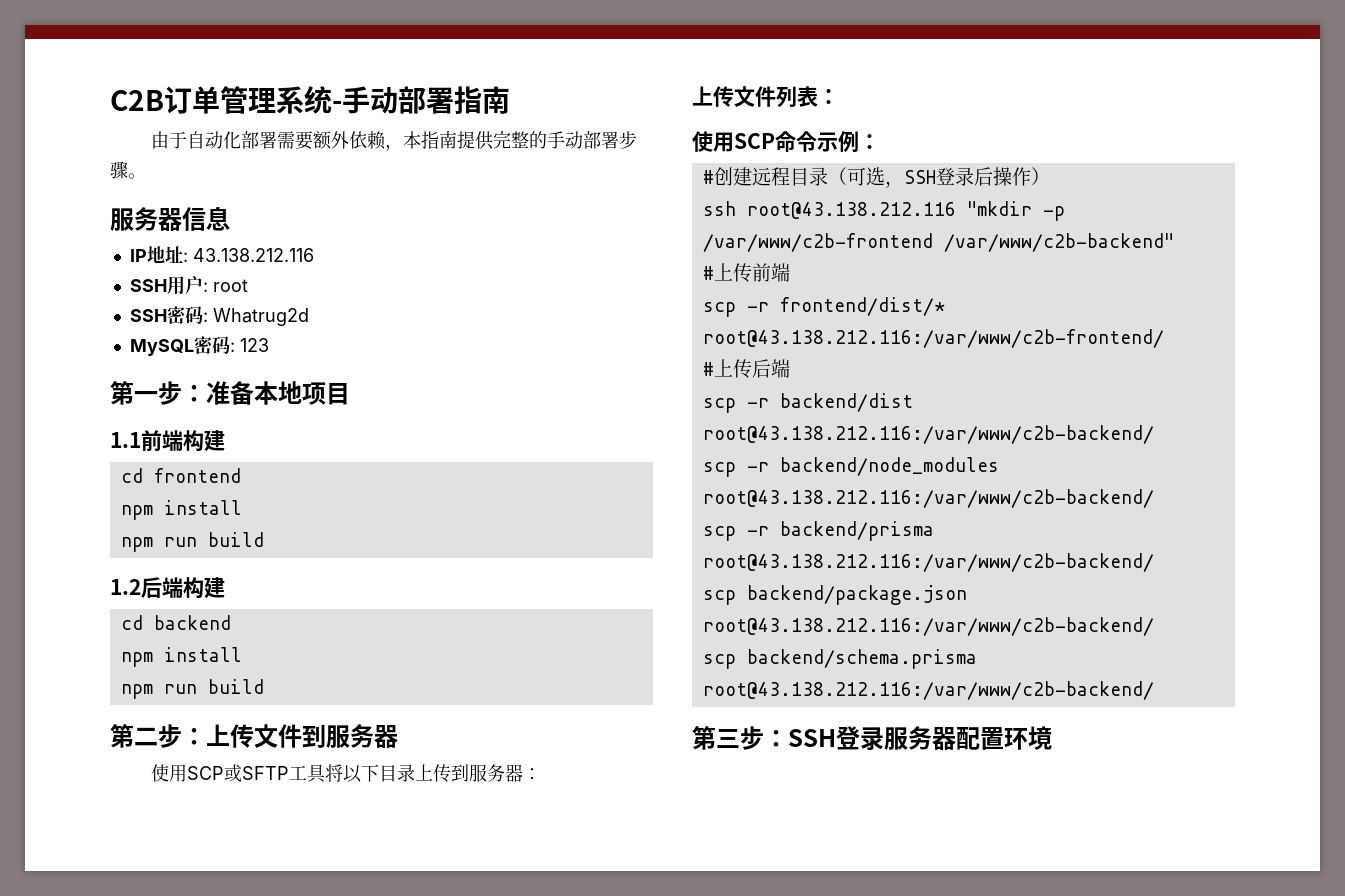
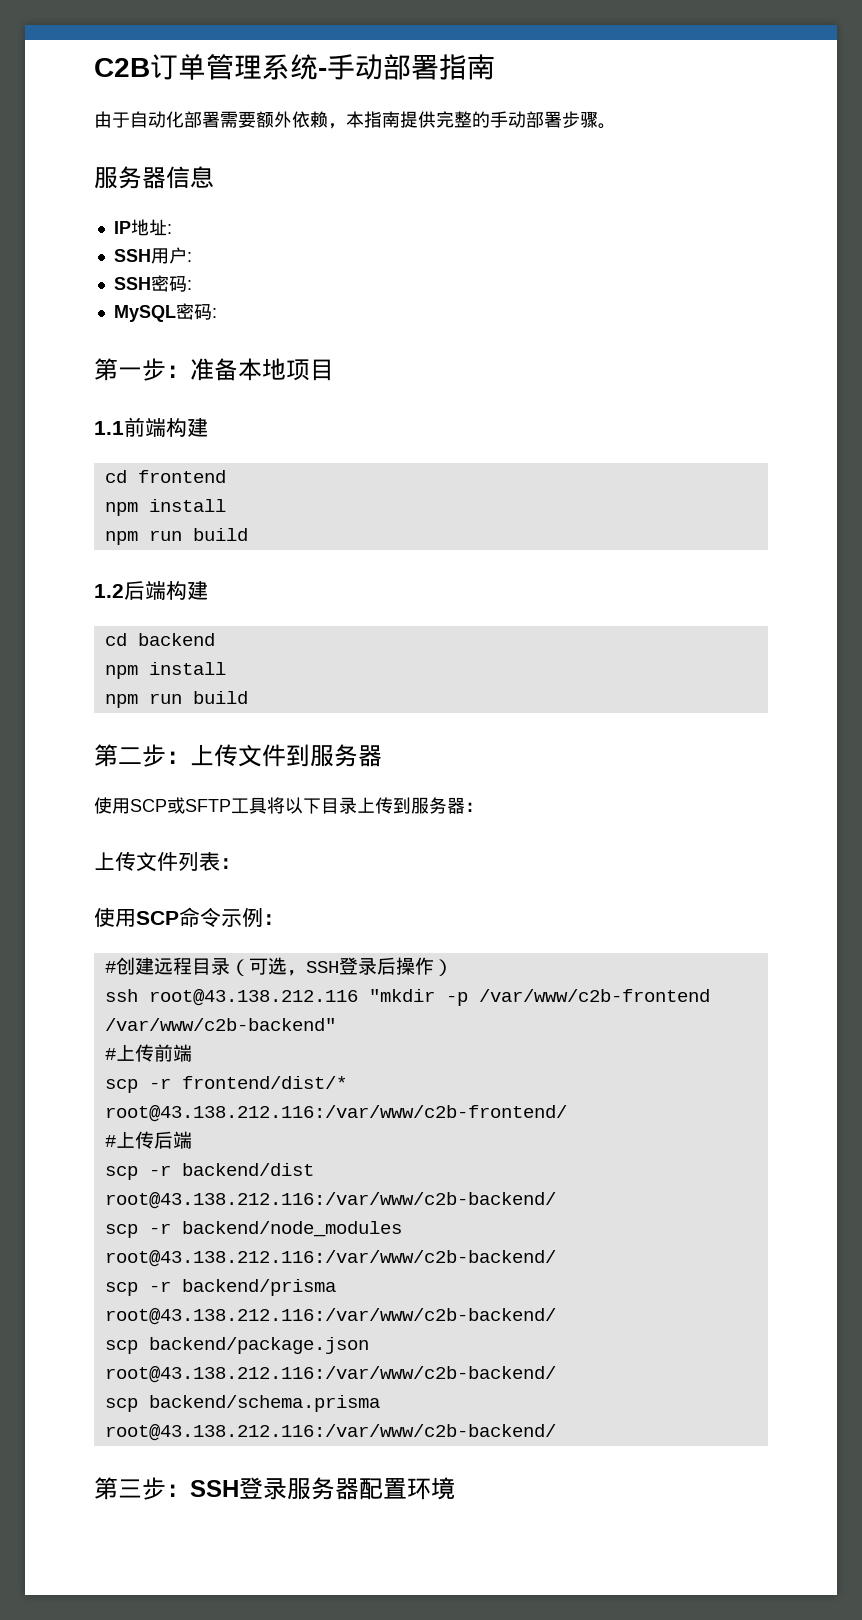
[192,248,314,262] 43.138.212.116 -> (172, 229) none
[212,279,248,292] root -> (192, 257) none
[212,308,309,326] Whatrug2d -> (192, 285) none
[239,338,269,352] 123 -> (217, 313) none

